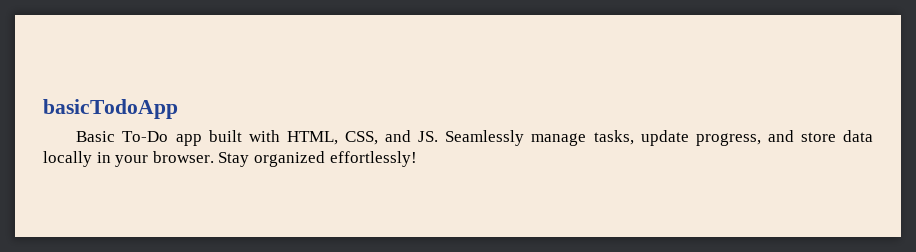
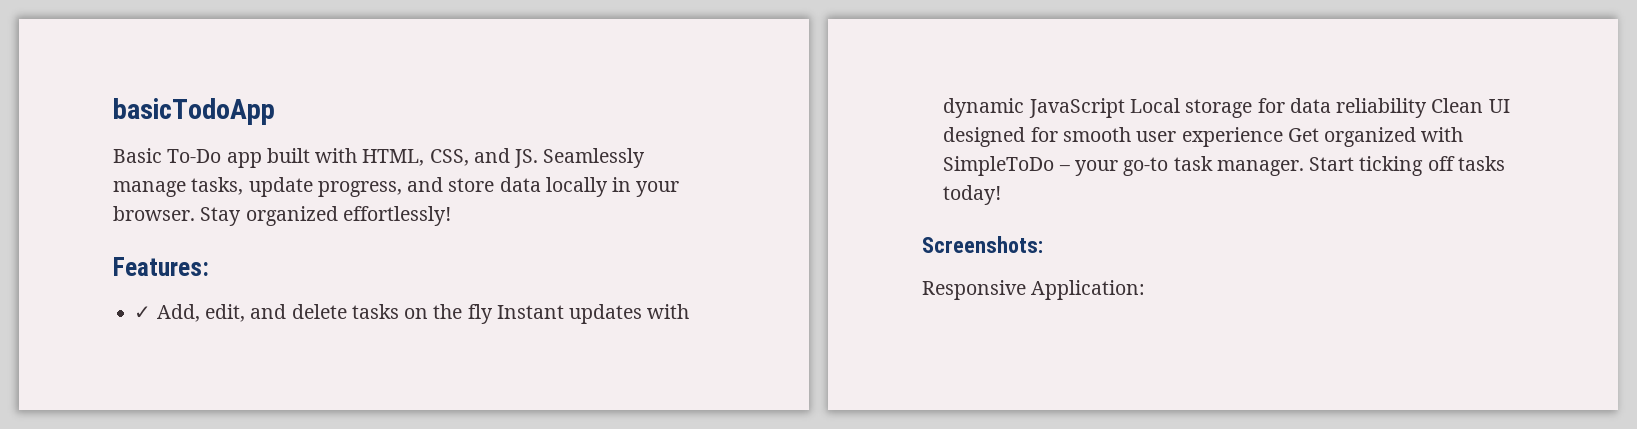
(417, 159) none -> [113,257,209,276] [134,304,690,324] [943,98,1510,118] [943,127,1464,147] [943,156,1505,176] [943,185,1002,205] [922,236,1043,253] [922,280,1146,300] // Features: // ✓ Add, edit, and delete tasks on the fly Instant updates with dynamic JavaScript Local storage for data reliability Clean UI designed for smooth user experience Get organized with SimpleToDo – your go-to task manager. Start ticking off tasks today! // Screenshots: // Responsive Application:

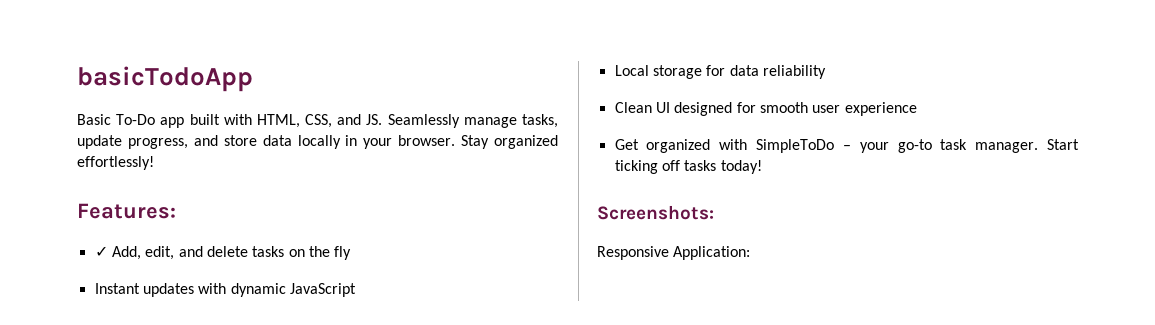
(493, 314) none -> (352, 253) //
(1125, 108) none -> (356, 290) //
(1428, 108) none -> (826, 72) //
(1283, 137) none -> (917, 109) //

